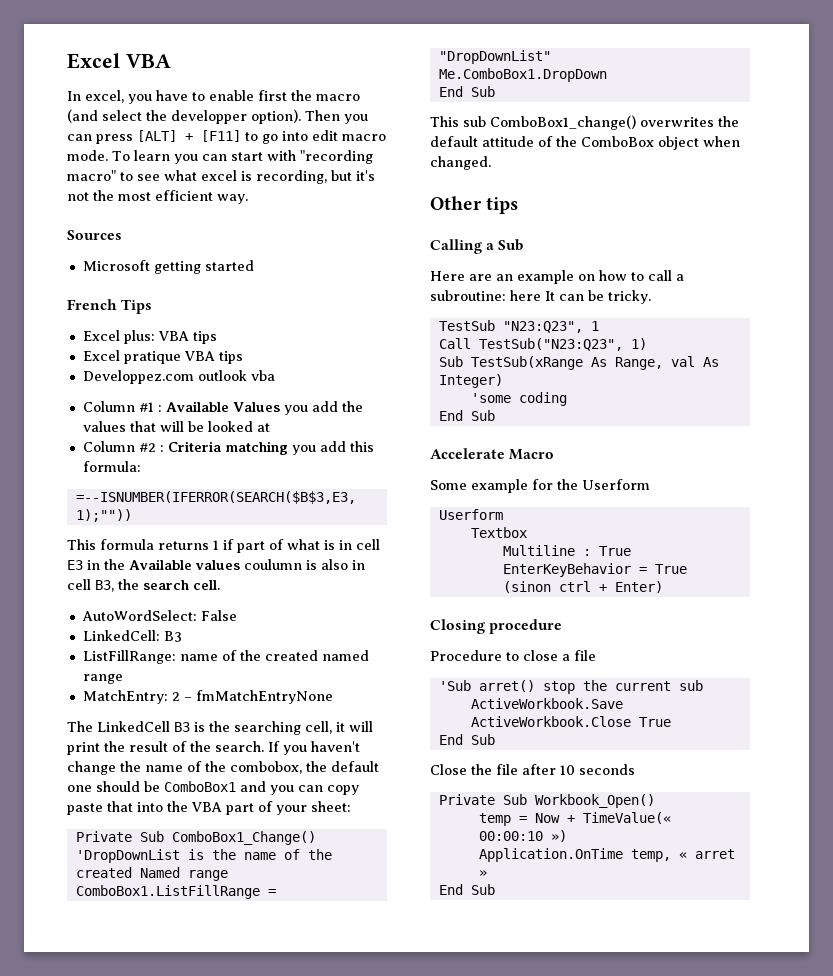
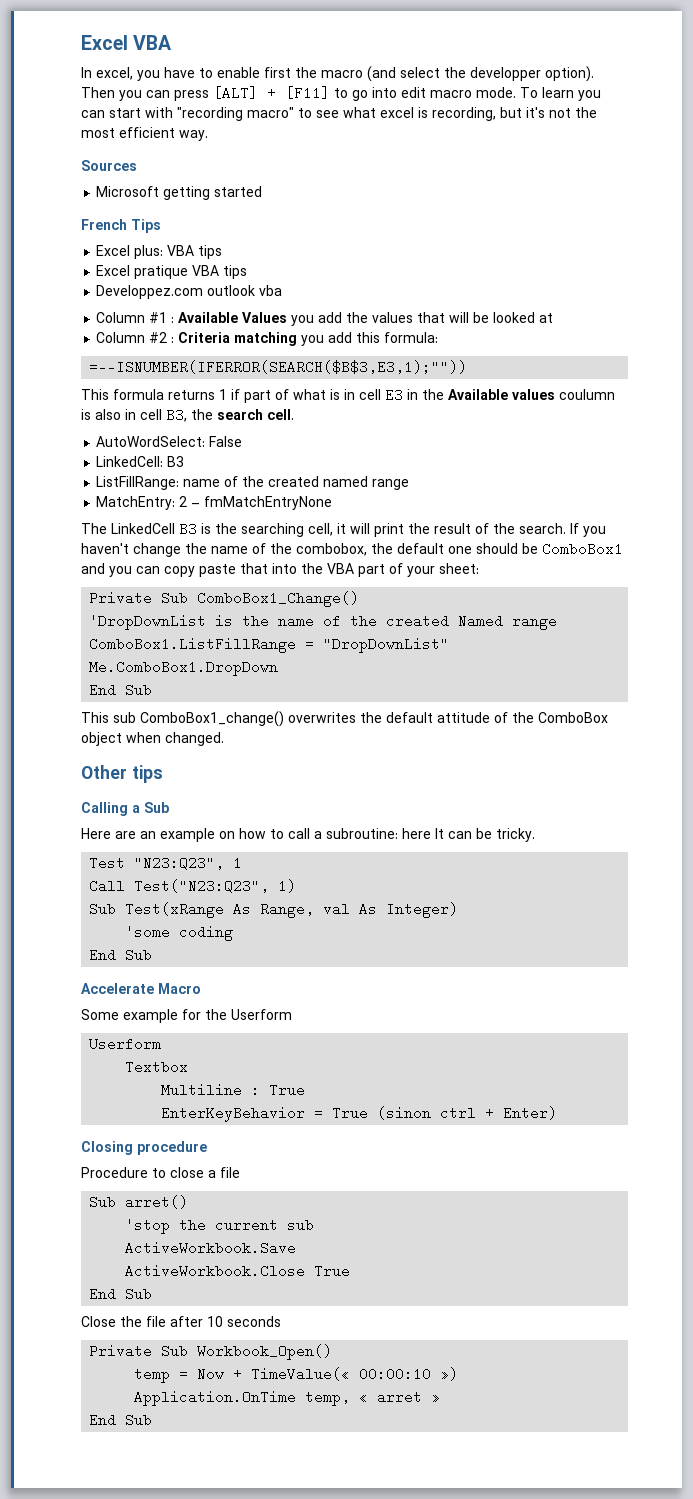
[438,320,495,331] TestSub -> [89,856,126,870] Test
[478,338,623,351] TestSub("N23:Q23", -> [134,879,270,893] Test("N23:Q23",
[470,356,583,370] TestSub(xRange -> [125,902,225,918] Test(xRange
[438,680,471,691] 'Sub -> [89,1195,117,1209] Sub
[542,681,575,694] stop -> [125,1218,171,1234] // 'stop

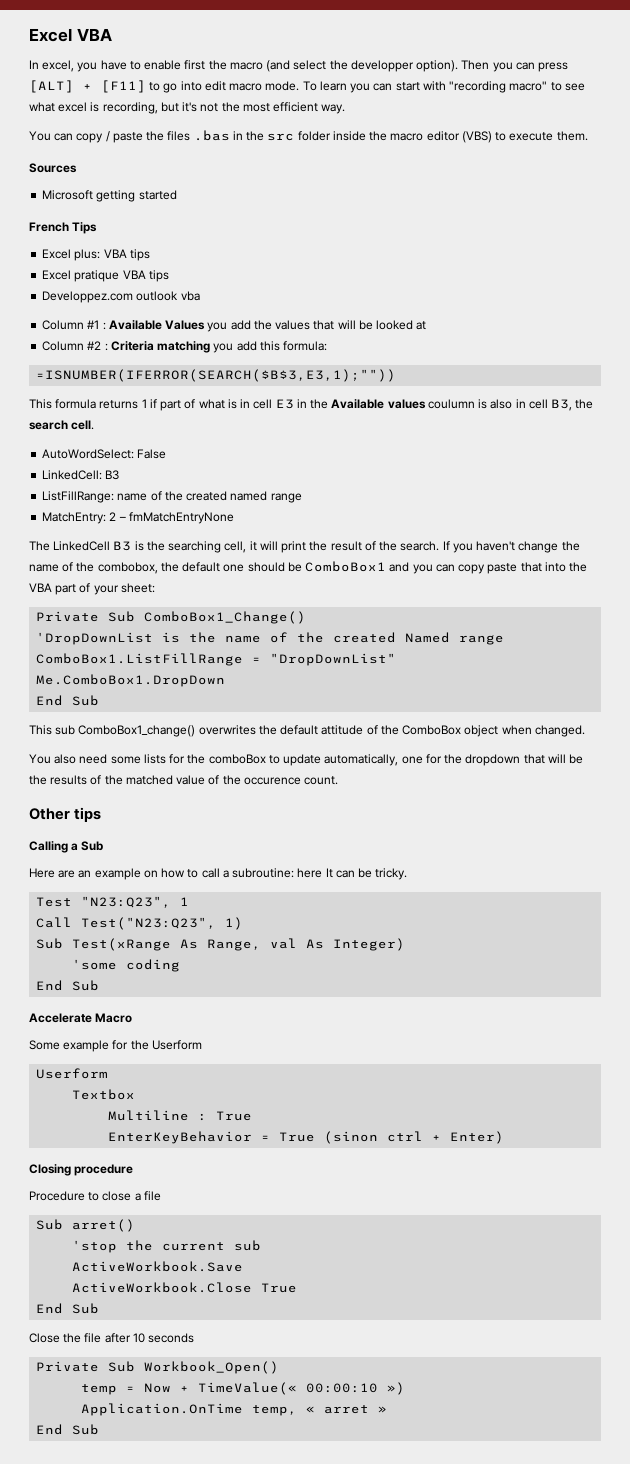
(208, 135) none -> [29,130,588,143] // You can copy / paste the files .bas in the src folder inside the macro editor (VBS) to execute them.
[89,360,468,374] =--ISNUMBER(IFERROR(SEARCH($B$3,E3,1);"")) -> [36,369,397,382] =ISNUMBER(IFERROR(SEARCH($B$3,E3,1);""))
(224, 739) none -> [29,754,584,766] [29,775,339,785] // You also need some lists for the comboBox to update automatically, one for the dropdown that will be the results of the matched value of the occurence count.

